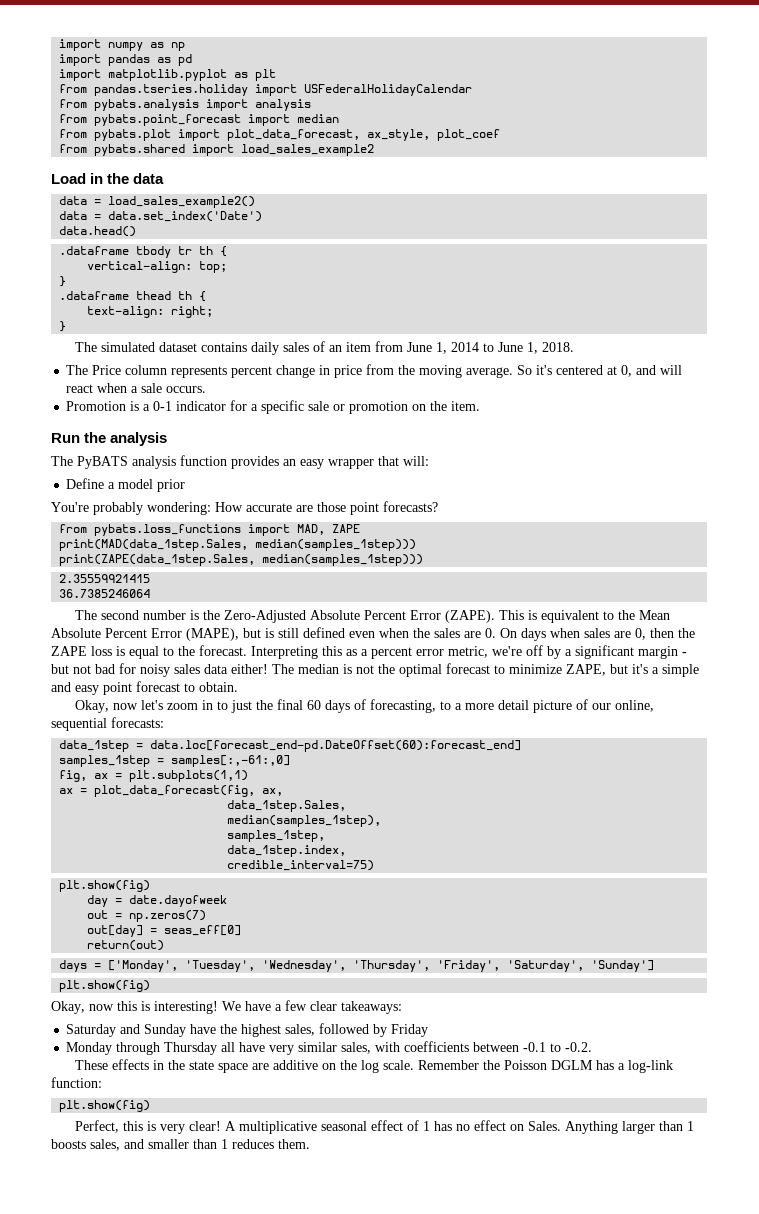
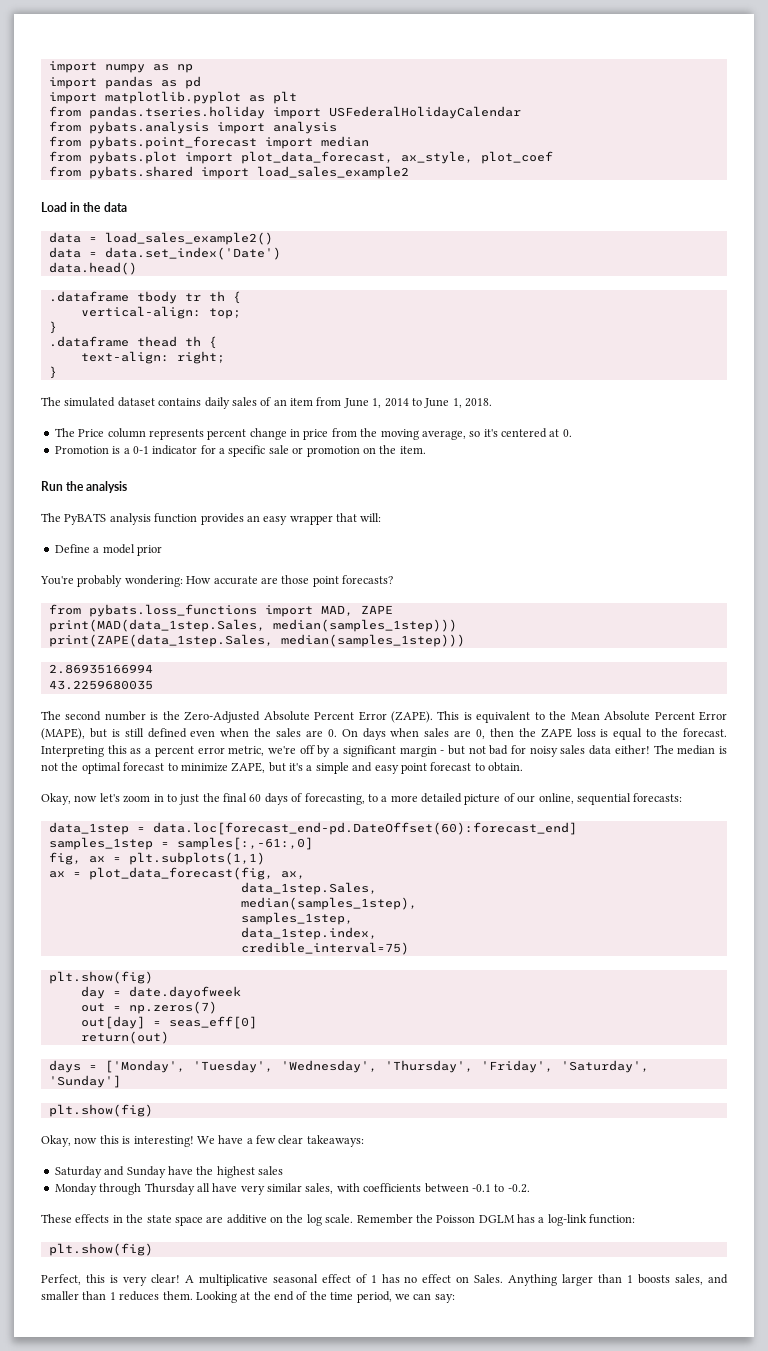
[466,365,533,378] average. So -> [421,430,481,440] average, so
[621,365,683,377] [66,383,207,393] 0, and will react when a sale occurs. -> [562,429,572,437] 0.
[59,574,151,583] [59,589,151,598] 2.35559921415 // 36.7385246064 -> [48,664,153,674] [48,680,153,690] 2.86935166994 // 43.2259680035
[497,700,529,710] detail -> [421,793,462,803] detailed
[285,1023,429,1037] sales, followed by Friday -> [258,1166,283,1175] sales
(310, 1144) none -> [195,1291,455,1303] Looking at the end of the time period, we can say:

